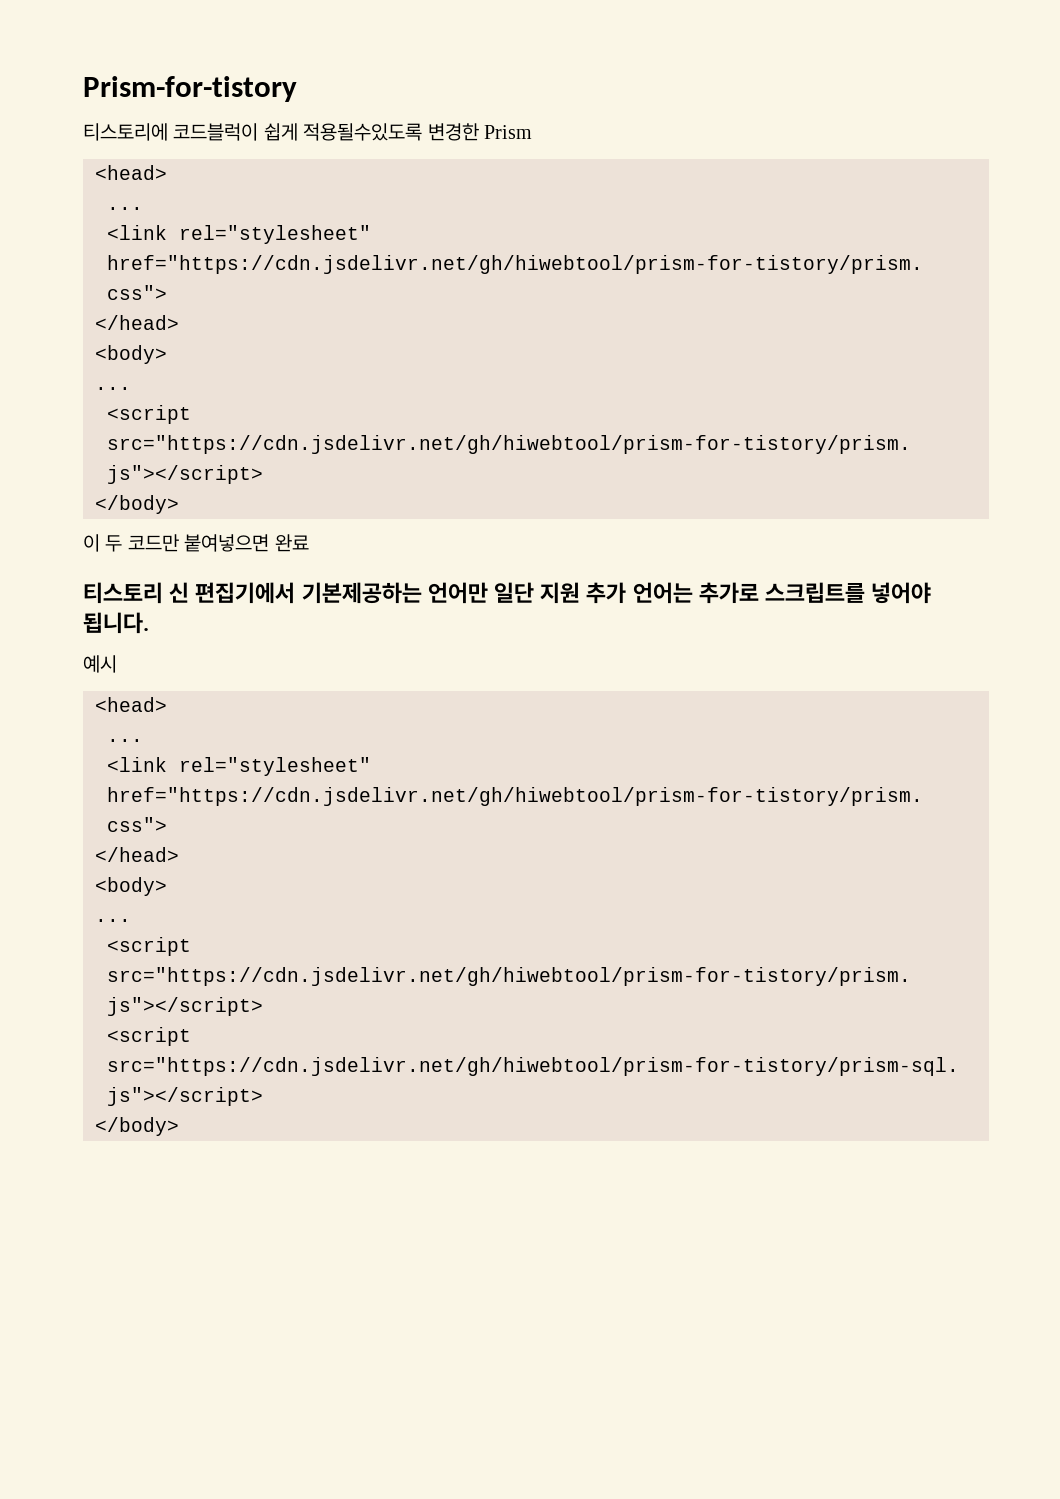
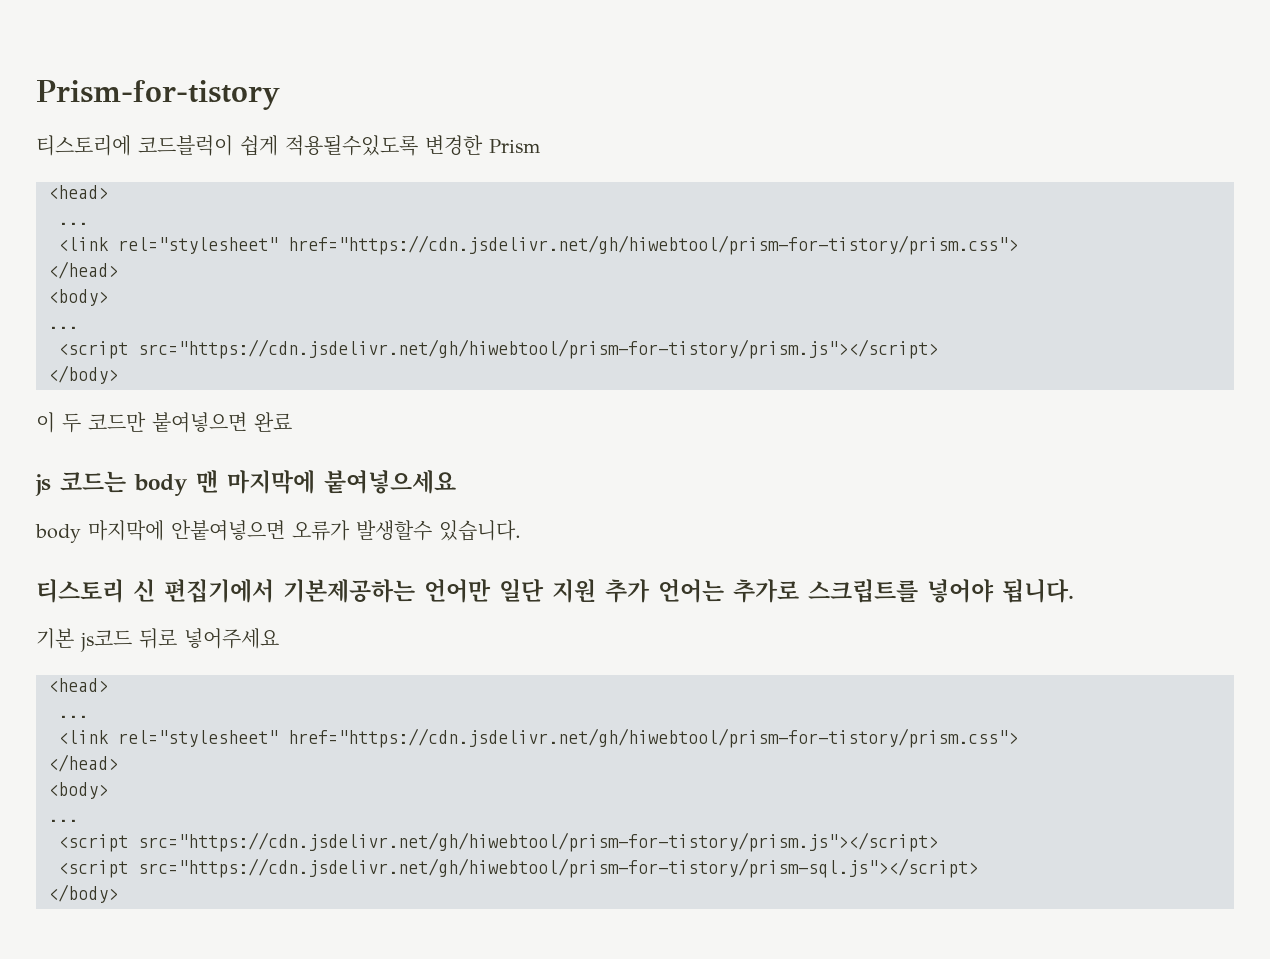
(309, 543) none -> [35,470,456,496] [35,520,521,543] // js 코드는 body 맨 마지막에 붙여넣으세요 // body 마지막에 안붙여넣으면 오류가 발생할수 있습니다.
[83,655,117,673] 예시 -> [36,628,279,652] 기본 js코드 뒤로 넣어주세요

